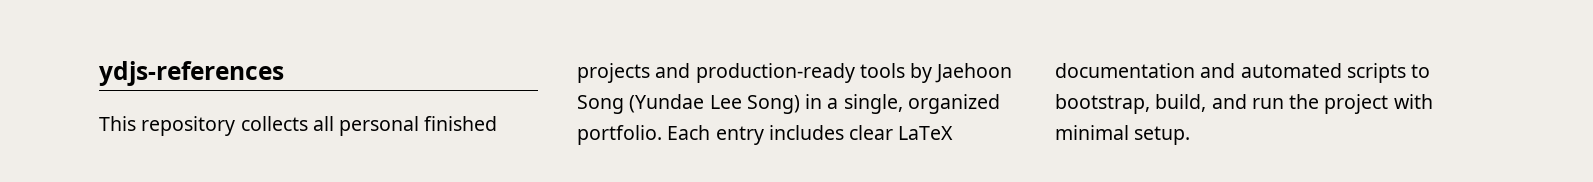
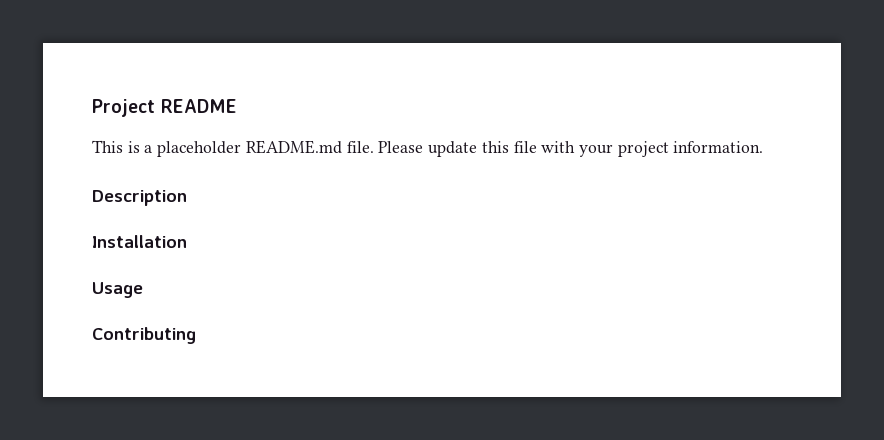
[99,61,284,86] ydjs-references -> [92,99,237,117] Project README
[141,116,498,136] [577,63,1013,83] [577,94,1000,114] [577,125,954,145] [1055,63,1431,83] [1055,94,1433,114] [1055,125,1191,145] repository collects all personal finished projects and production-ready tools by Jaehoon Song (Yundae Lee Song) in a single, organized portfolio. Each entry includes clear LaTeX documentation and automated scripts to bootstrap, build, and run the project with minimal setup. -> [127,140,764,157] [92,190,187,206] [92,235,187,248] [92,282,143,298] [92,327,196,344] is a placeholder README.md file. Please update this file with your project information. // Description // Installation // Usage // Contributing

